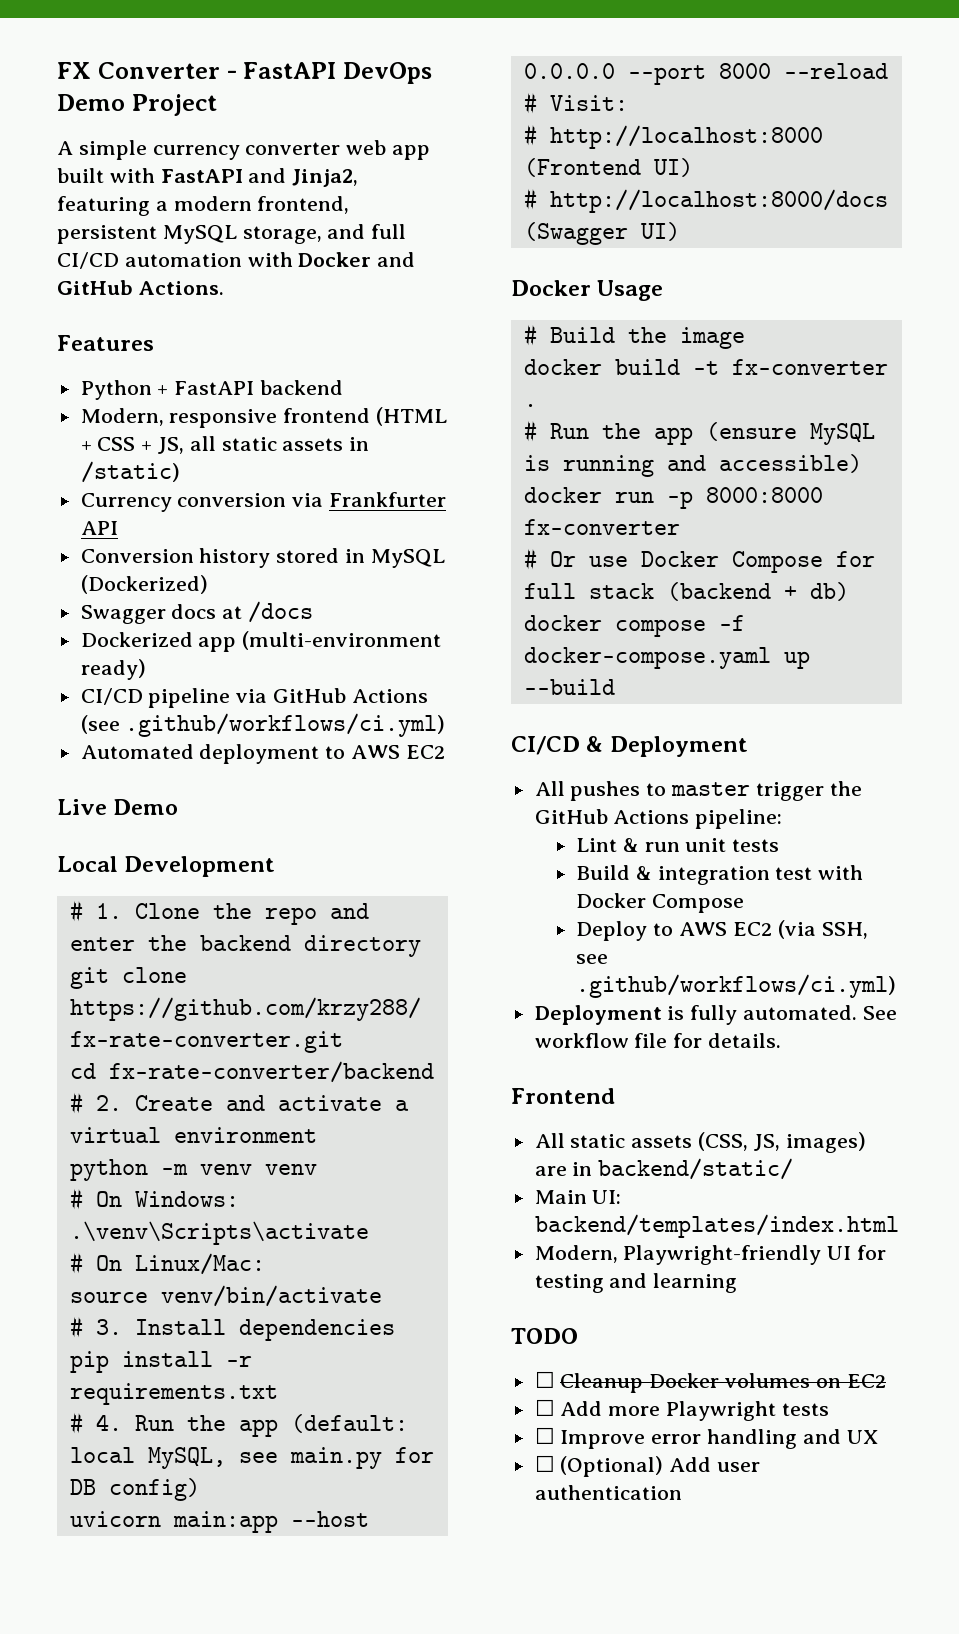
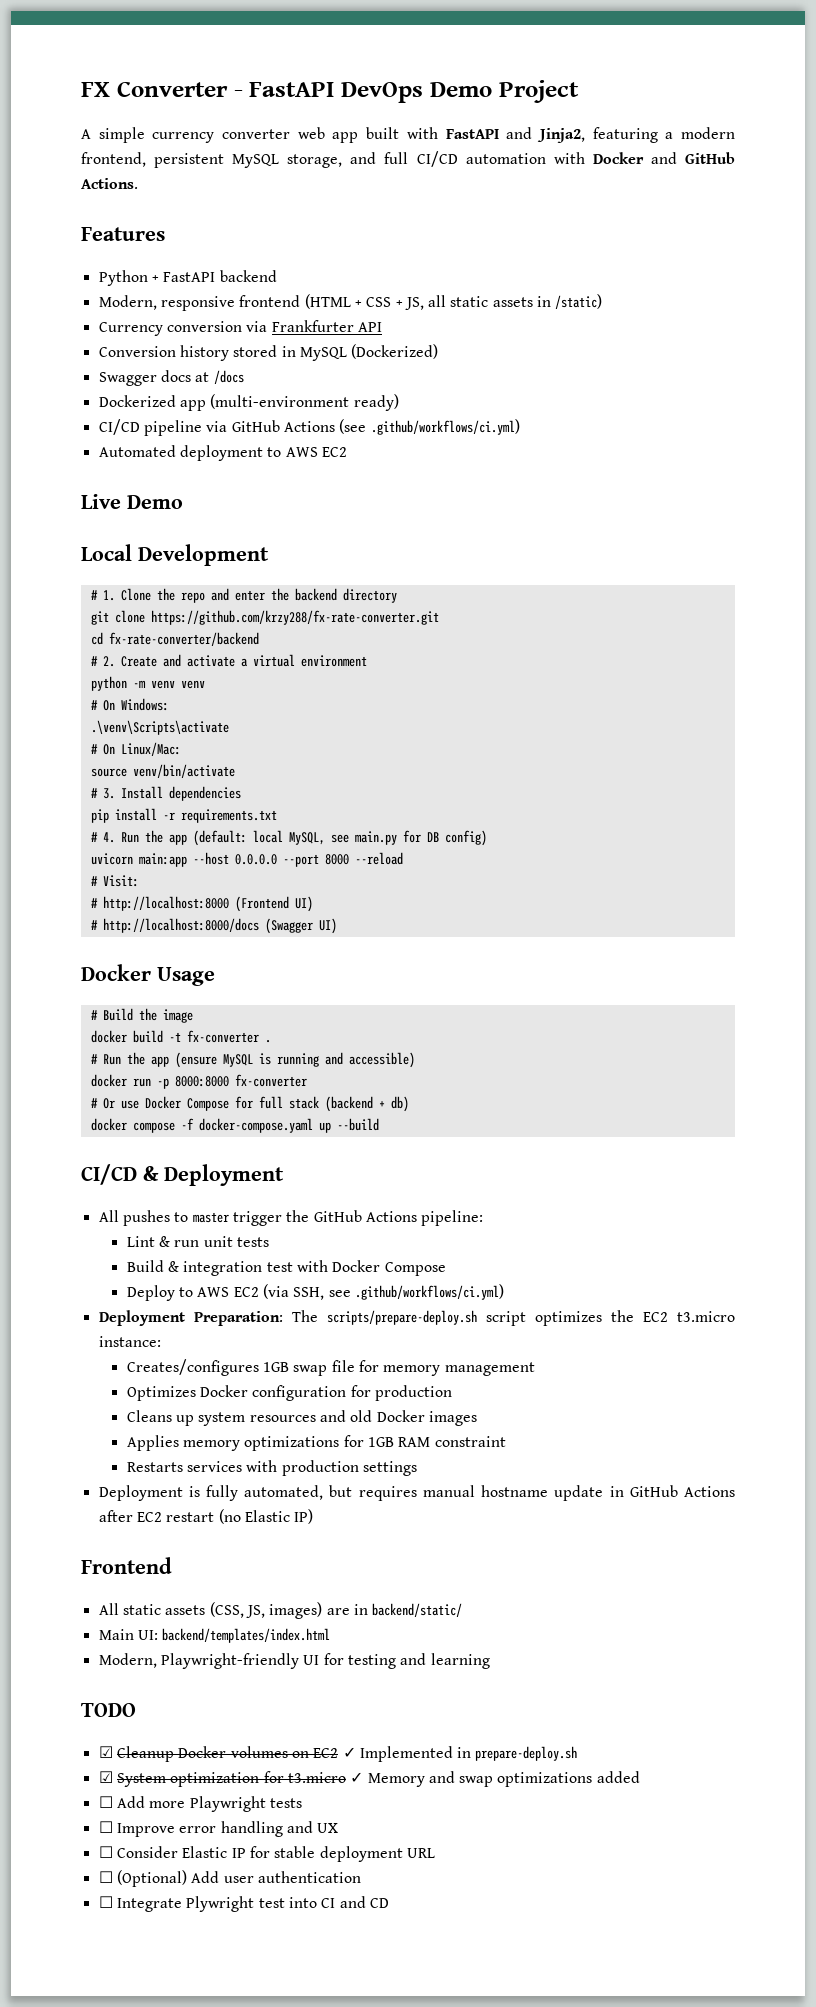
[667,1005,897,1025] [534,1033,782,1048] is fully automated. See workflow file for details. -> [193,1310,735,1326] [98,1336,161,1347] [126,1359,535,1376] [126,1385,453,1401] [126,1410,478,1426] [126,1435,506,1451] [126,1460,418,1476] [98,1485,735,1501] [98,1509,314,1524] Preparation: The scripts/prepare-deploy.sh script optimizes the EC2 t3.micro instance: // Creates/configures 1GB swap file for memory management // Optimizes Docker configuration for production // Cleans up system resources and old Docker images // Applies memory optimizations for 1GB RAM constraint // Restarts services with production settings // Deployment is fully automated, but requires manual hostname update in GitHub Actions after EC2 restart (no Elastic IP)
[534,1371,555,1388] ☐ -> [98,1746,113,1758] ☑
(886, 1381) none -> [342,1746,578,1762] [98,1771,640,1787] ✓ Implemented in prepare-deploy.sh // ☑ System optimization for t3.micro ✓ Memory and swap optimizations added
(878, 1437) none -> [98,1846,435,1862] // ☐ Consider Elastic IP for stable deployment URL
(682, 1492) none -> [98,1896,389,1912] // ☐ Integrate Plywright test into CI and CD

